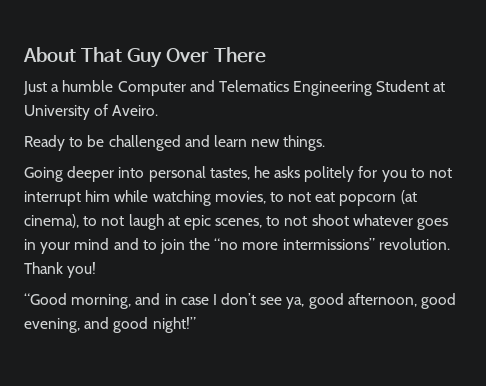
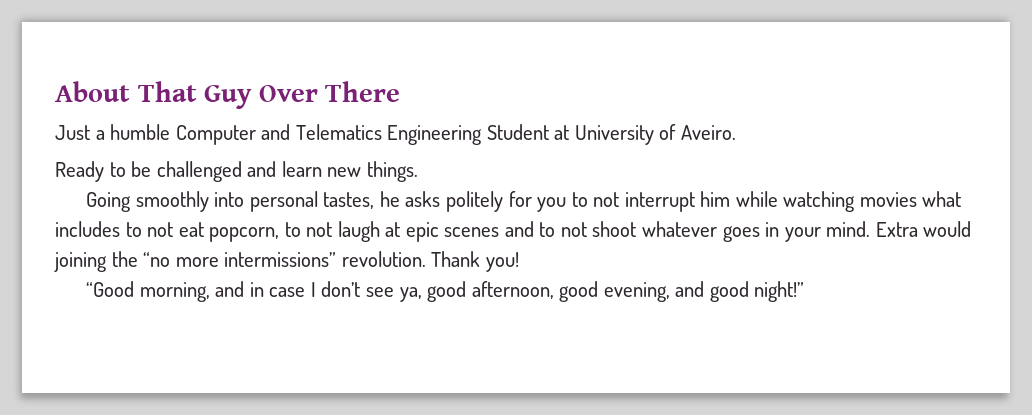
[67,166,115,182] deeper -> [135,191,209,212] smoothly
[214,190,417,206] [24,214,79,228] movies, to not eat popcorn (at cinema), -> [859,191,962,207] [55,221,280,242] movies what includes to not eat popcorn,
[215,218,263,228] scenes, -> [444,221,534,237] scenes and
[74,238,185,254] mind and to join -> [826,221,972,237] [54,252,107,272] mind. Extra would joining

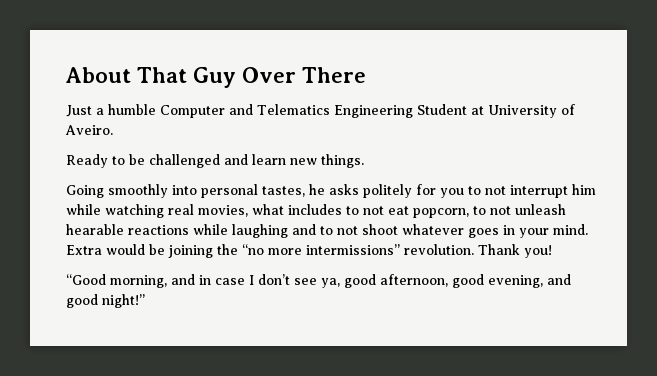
[859,192,917,207] movies -> [168,204,248,217] real movies,
[337,221,500,242] laugh at epic scenes -> [515,204,566,215] [66,224,288,238] unleash hearable reactions while laughing
(972, 229) none -> [149,244,165,255] be

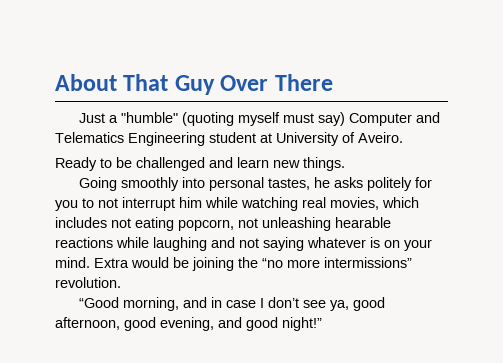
[108,104,156,115] humble -> [121,112,346,126] "humble" (quoting myself must say)
[416,104,467,115] Student -> [209,132,256,143] student
[252,204,566,218] what includes to not eat popcorn, to not unleash -> [382,197,419,208] [55,217,331,231] which includes not eating popcorn, not unleashing
[320,224,515,238] to not shoot whatever goes in -> [239,237,400,251] not saying whatever is on
[478,244,552,258] Thank you! -> (121, 282) none

